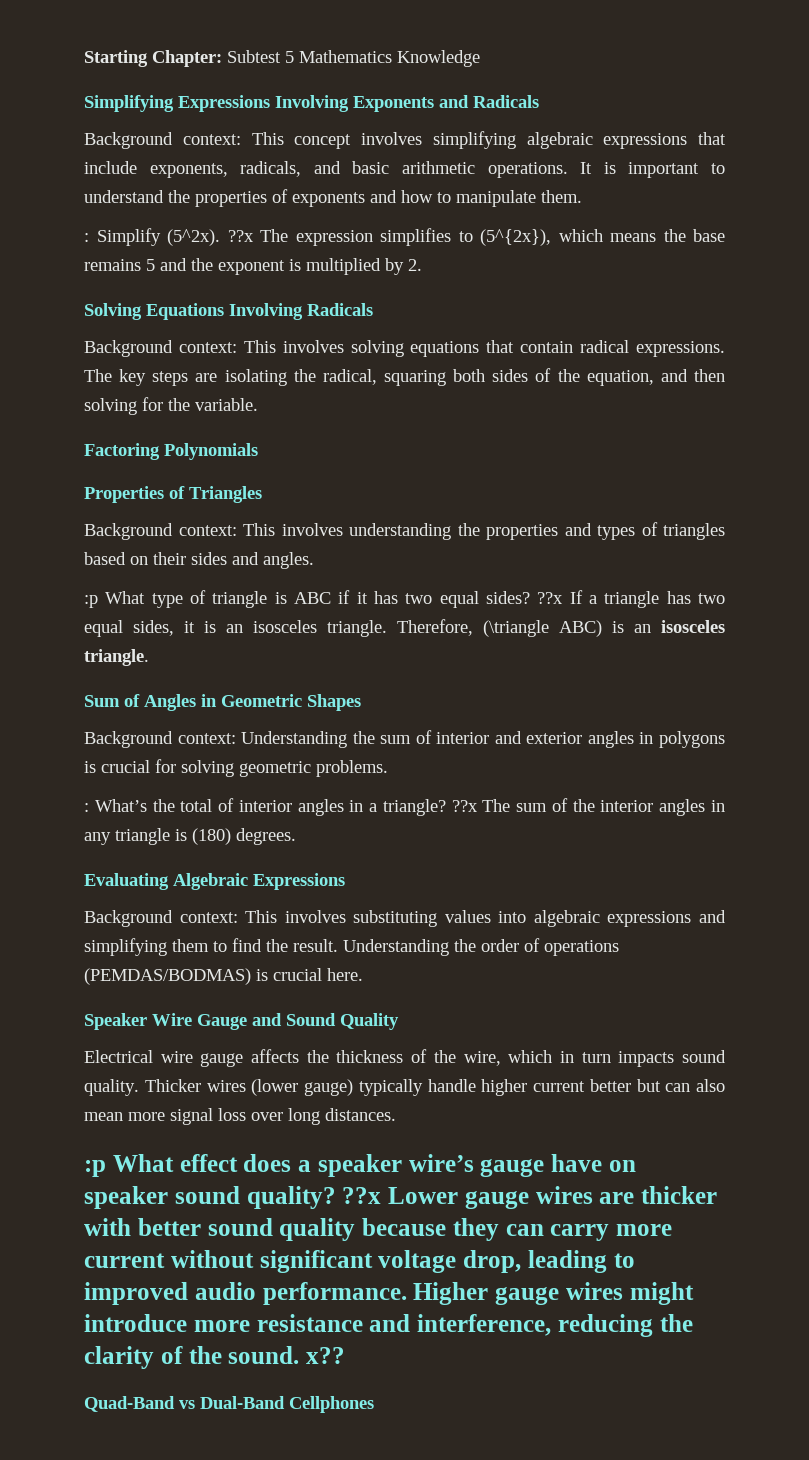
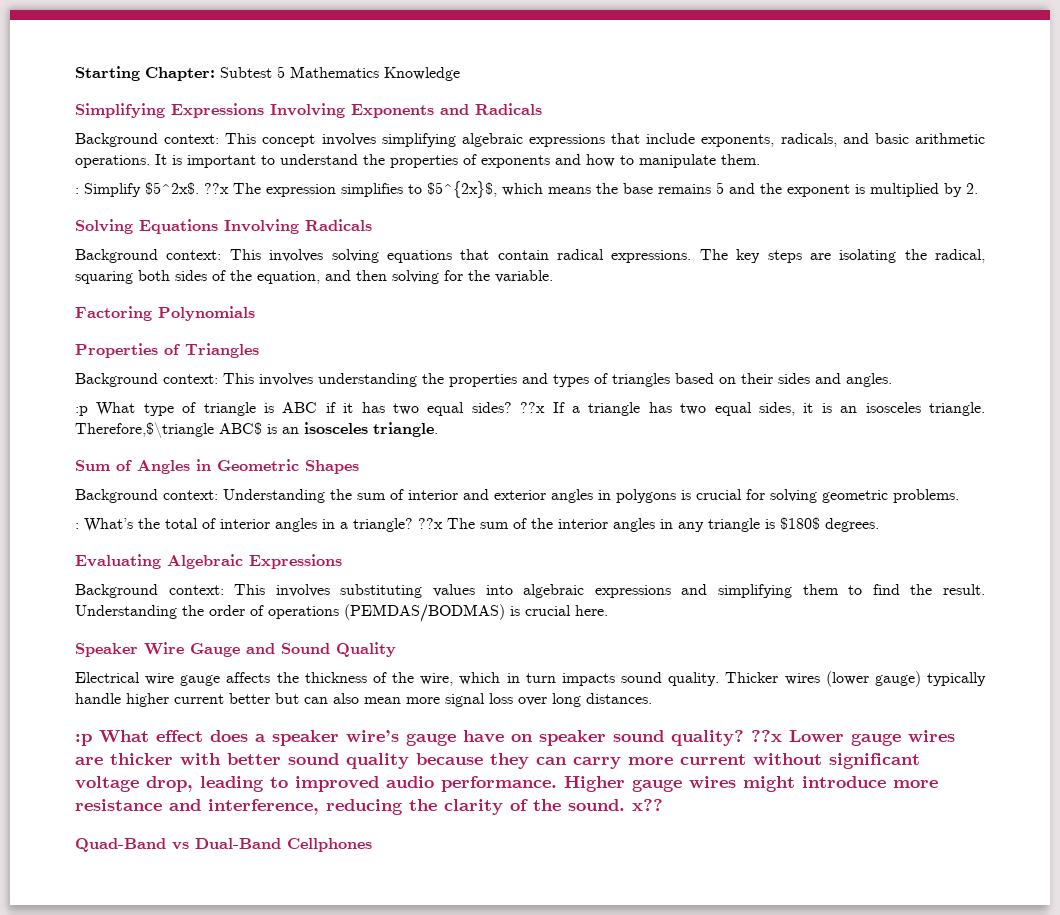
[167,229,220,246] (5^2x). -> [145,182,199,195] $5^2x$.
[480,229,551,246] (5^{2x}), -> [427,181,497,198] $5^{2x}$,
[397,619,602,637] Therefore, (\triangle ABC) -> [75,422,262,438] Therefore,$\triangle ABC$
[192,828,231,845] (180) -> [780,517,820,530] $180$

